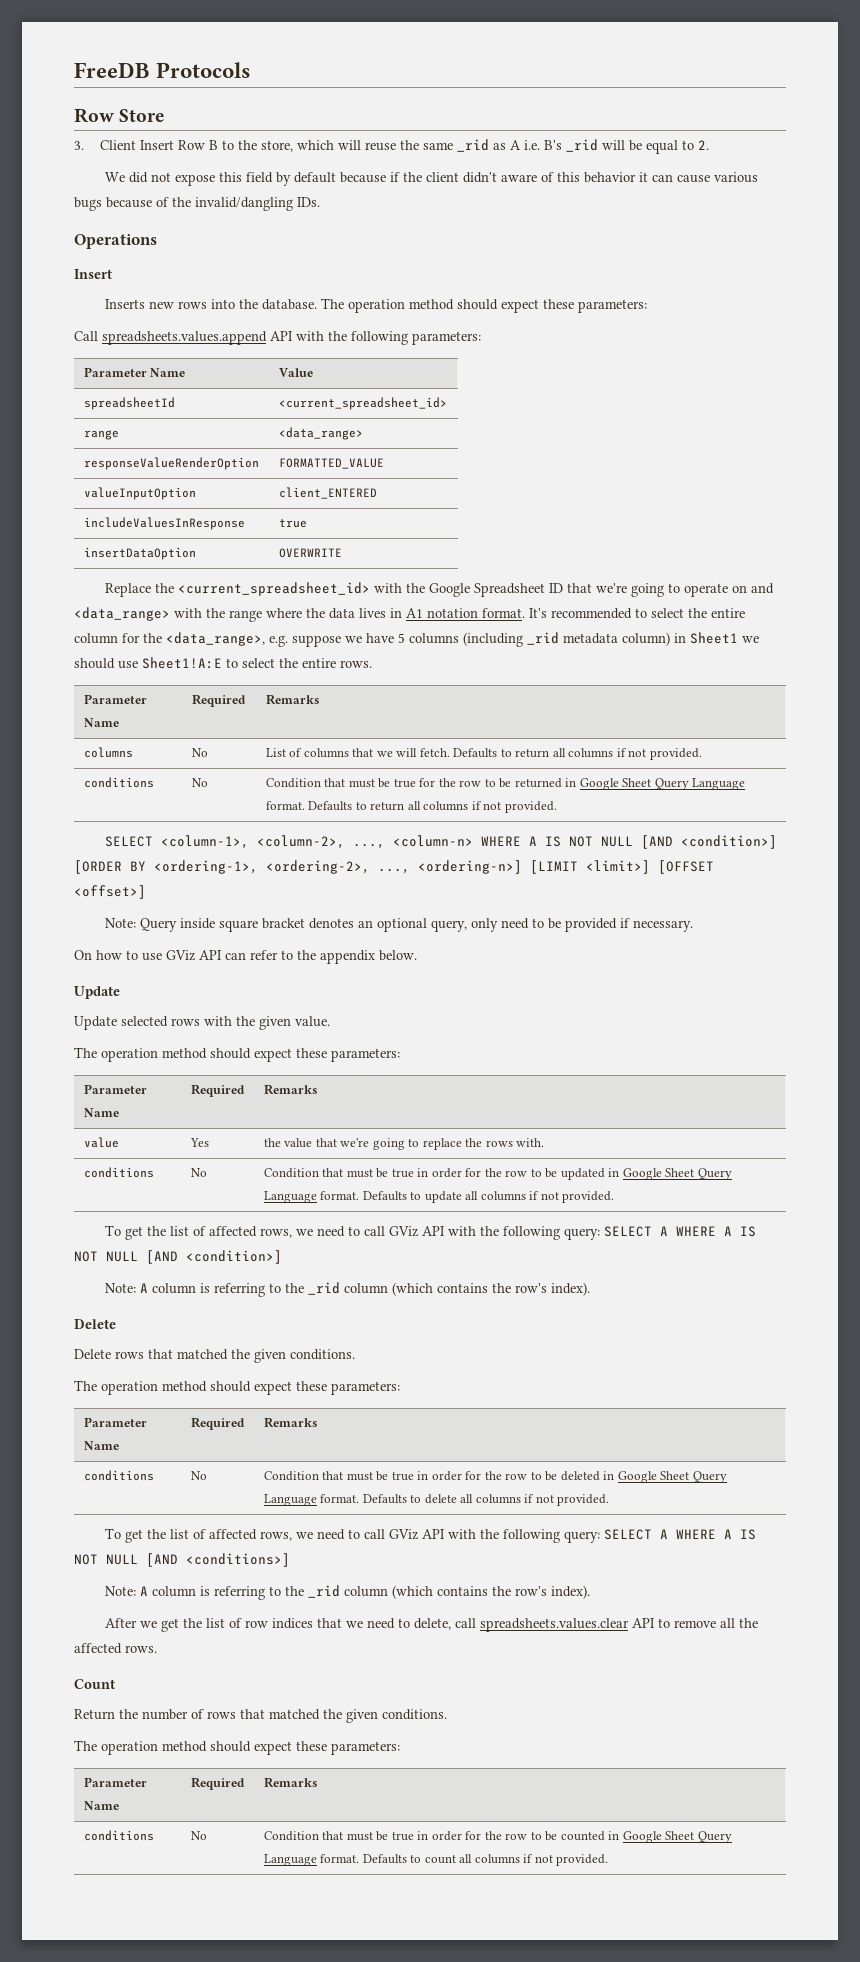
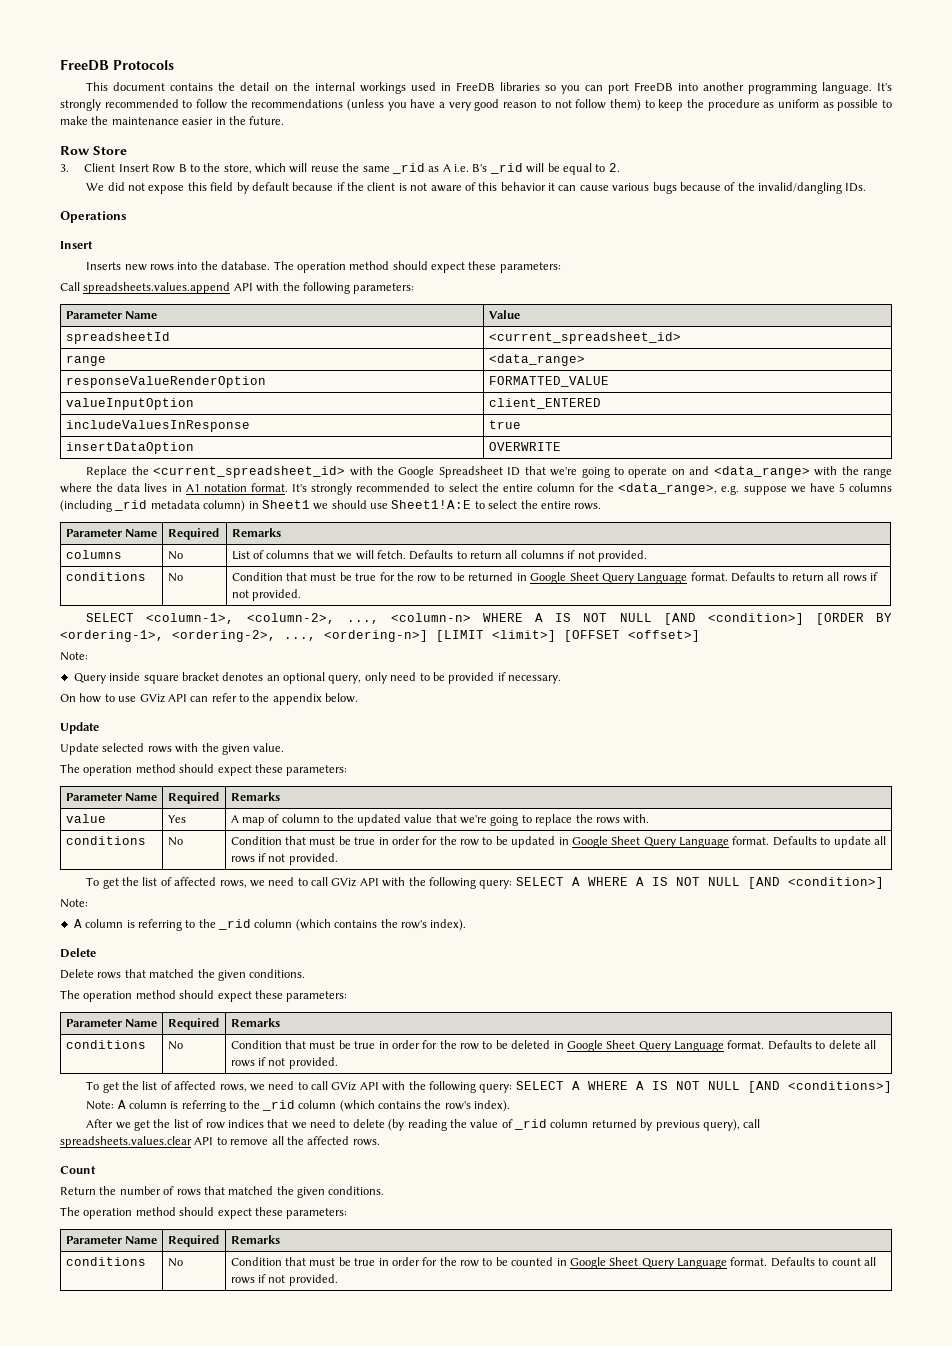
(252, 70) none -> [86,82,892,94] [60,99,892,111] [60,116,285,125] // This document contains the detail on the internal workings used in FreeDB libraries so you can port FreeDB into another programming language. It's strongly recommended to follow the recommendations (unless you have a very good reason to not follow them) to keep the procedure as uniform as possible to make the maintenance easier in the future.
[463,172,498,183] didn't -> [398,183,428,191] is not
(547, 613) none -> [311,483,353,495] strongly
[423,801,469,811] columns -> [842,575,867,582] rows
(137, 923) none -> (88, 656) //
[263,1138,281,1147] the -> [230,814,401,826] A map of column to the updated
[480,1191,526,1201] columns -> [230,856,255,863] rows
(137, 1288) none -> (88, 903) //
[475,1494,521,1504] columns -> [230,1060,255,1067] rows
[414,1618,452,1630] delete, -> [352,1119,740,1131] delete (by reading the value of _rid column returned by previous query),
[474,1854,520,1864] columns -> [230,1277,255,1284] rows

